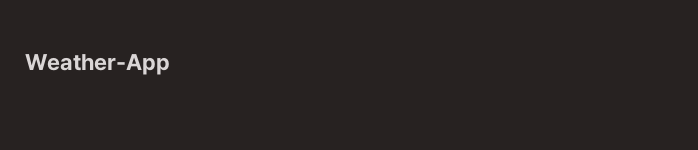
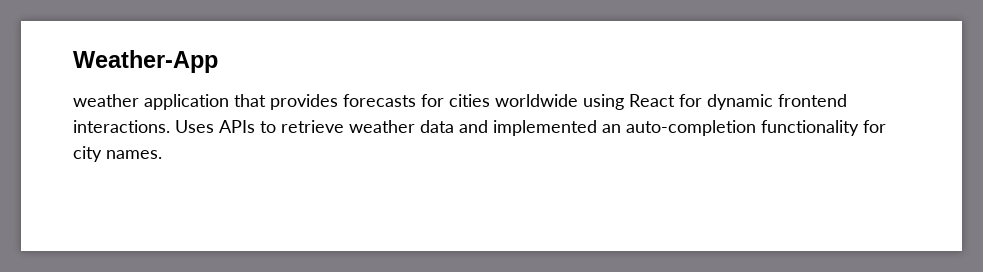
(170, 64) none -> [73,94,847,110] [73,120,886,136] [73,146,162,162] // weather application that provides forecasts for cities worldwide using React for dynamic frontend interactions. Uses APIs to retrieve weather data and implemented an auto-completion functionality for city names.

